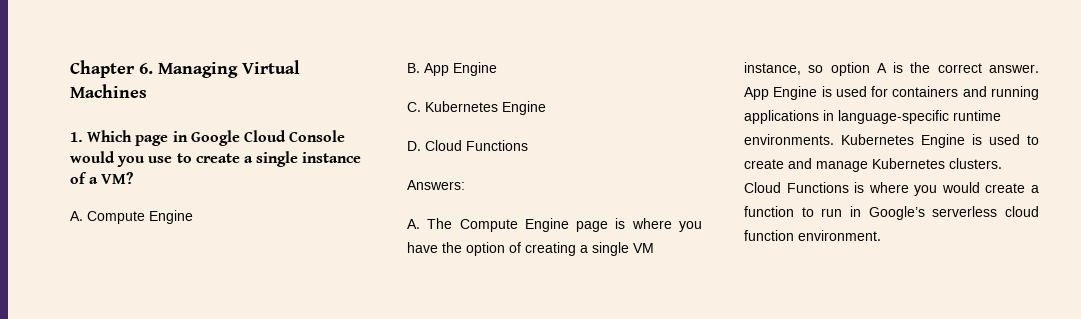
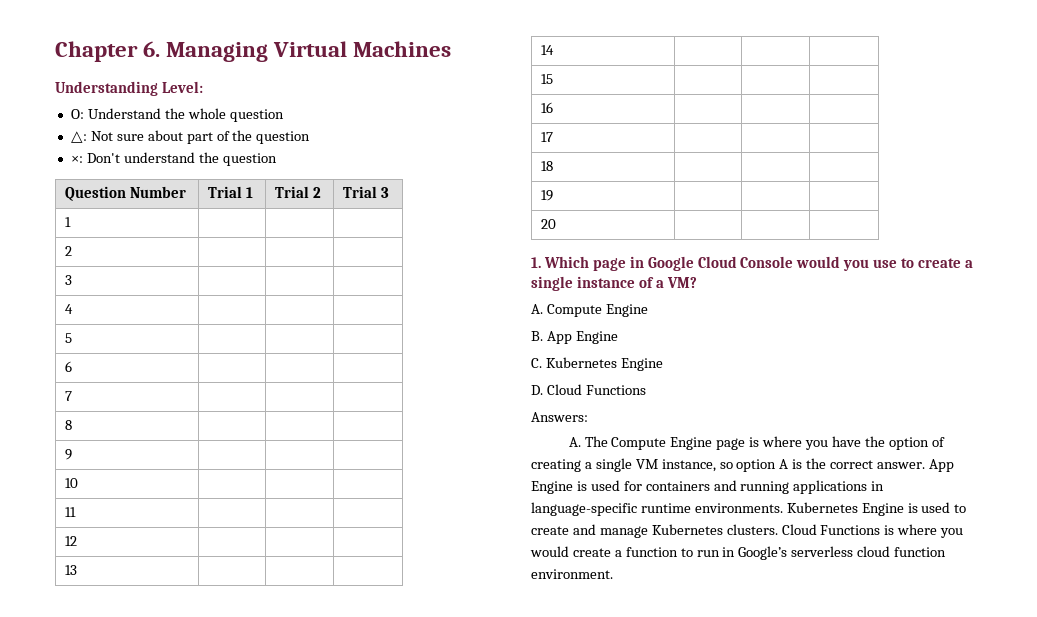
(147, 91) none -> [55,81,203,96] [70,108,284,122] [70,130,311,144] [70,152,277,166] [65,186,187,201] [208,186,254,198] [275,186,322,198] [343,186,390,198] [65,217,72,227] [65,246,73,256] [65,275,73,285] [65,304,74,314] [65,333,73,343] [65,361,73,372] [65,391,73,401] [65,420,73,430] [65,449,73,460] [65,478,79,488] [65,507,77,517] [65,536,78,546] [65,565,78,575] [541,45,555,55] [541,74,554,84] [541,102,554,113] [541,132,554,142] [541,161,554,171] [541,190,554,201] [541,219,557,229] // Understanding Level: // O: Understand the whole question // △: Not sure about part of the question // ×: Don't understand the question // Question Number | Trial 1 | Trial 2 | Trial 3 // 1 | | | // 2 | | | // 3 | | | // 4 | | | // 5 | | | // 6 | | | // 7 | | | // 8 | | | // 9 | | | // 10 | | | // 11 | | | // 12 | | | // 13 | | | // 14 | | | // 15 | | | // 16 | | | // 17 | | | // 18 | | | // 19 | | | // 20 | | |

